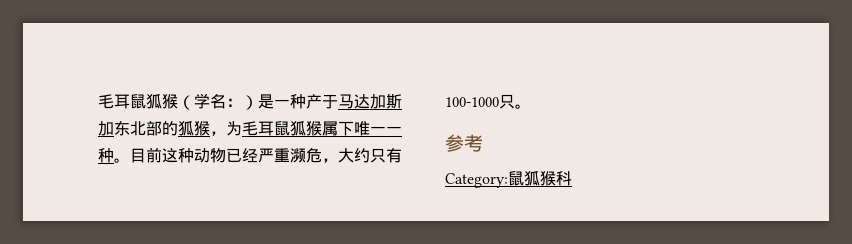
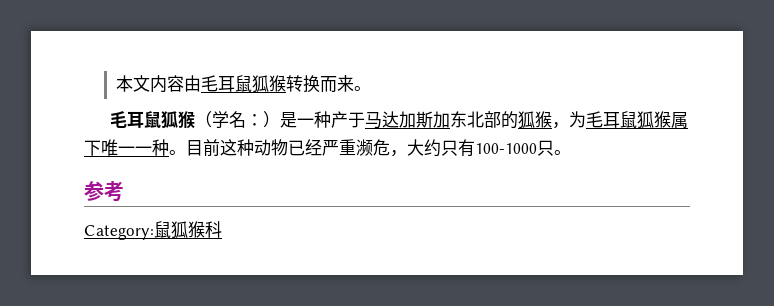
(98, 101) none -> [115,75,371,93] 本文内容由毛耳鼠狐猴转换而来。 //

